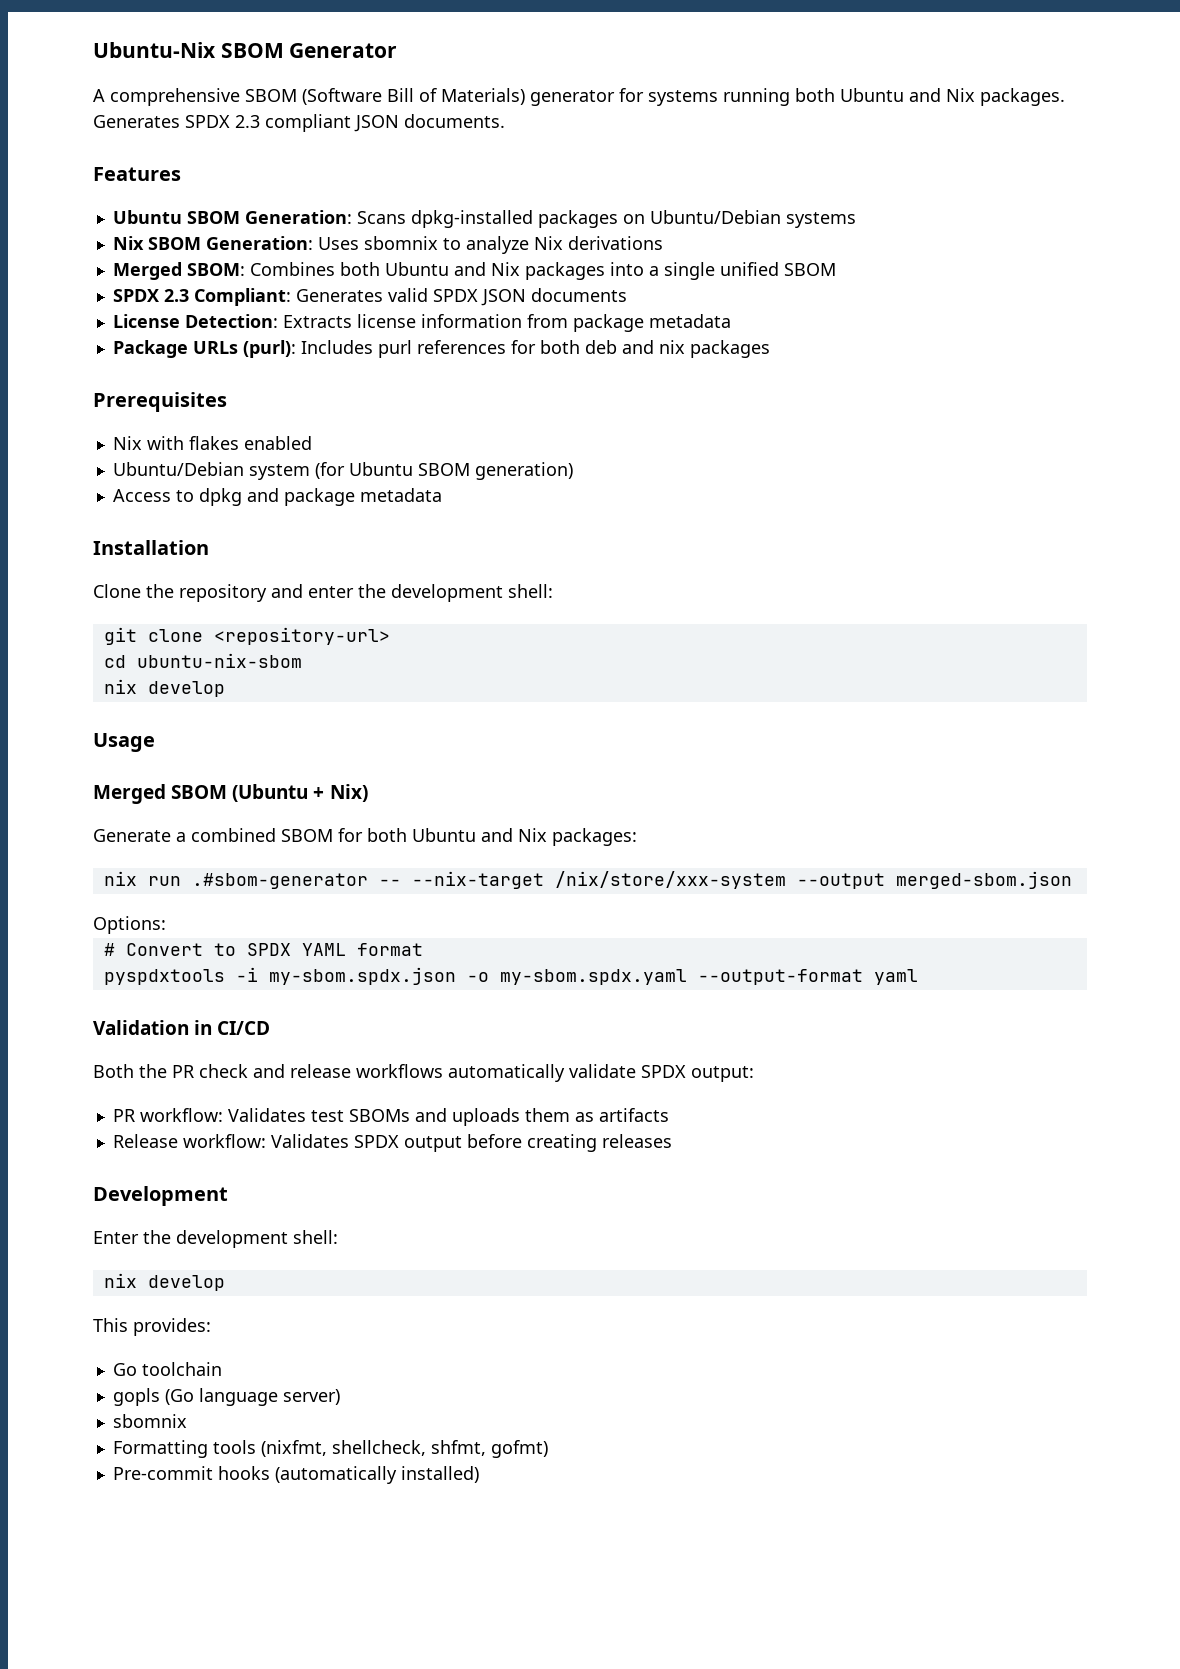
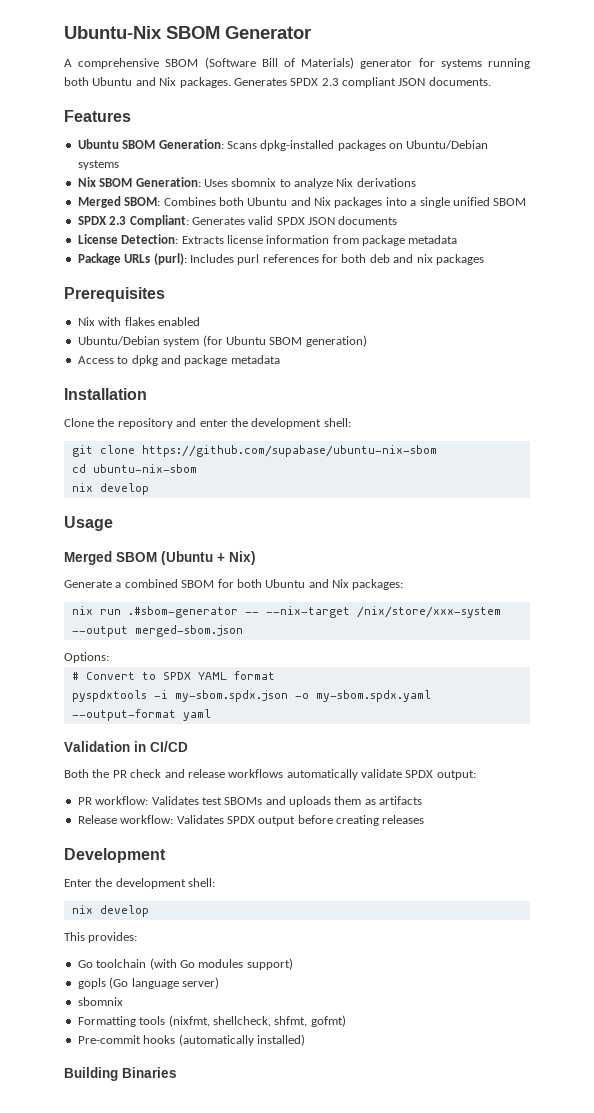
[213,627,390,645] <repository-url> -> [141,445,437,457] https://github.com/supabase/ubuntu-nix-sbom
(222, 1369) none -> [149,958,293,970] (with Go modules support)
(479, 1474) none -> [64,1067,177,1081] // Building Binaries

